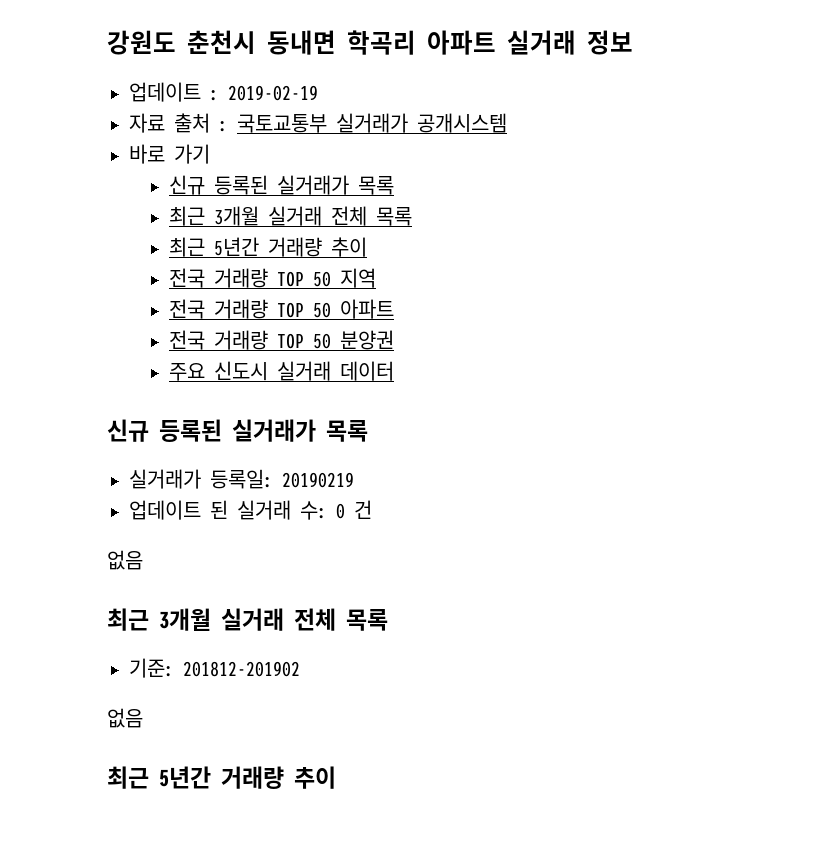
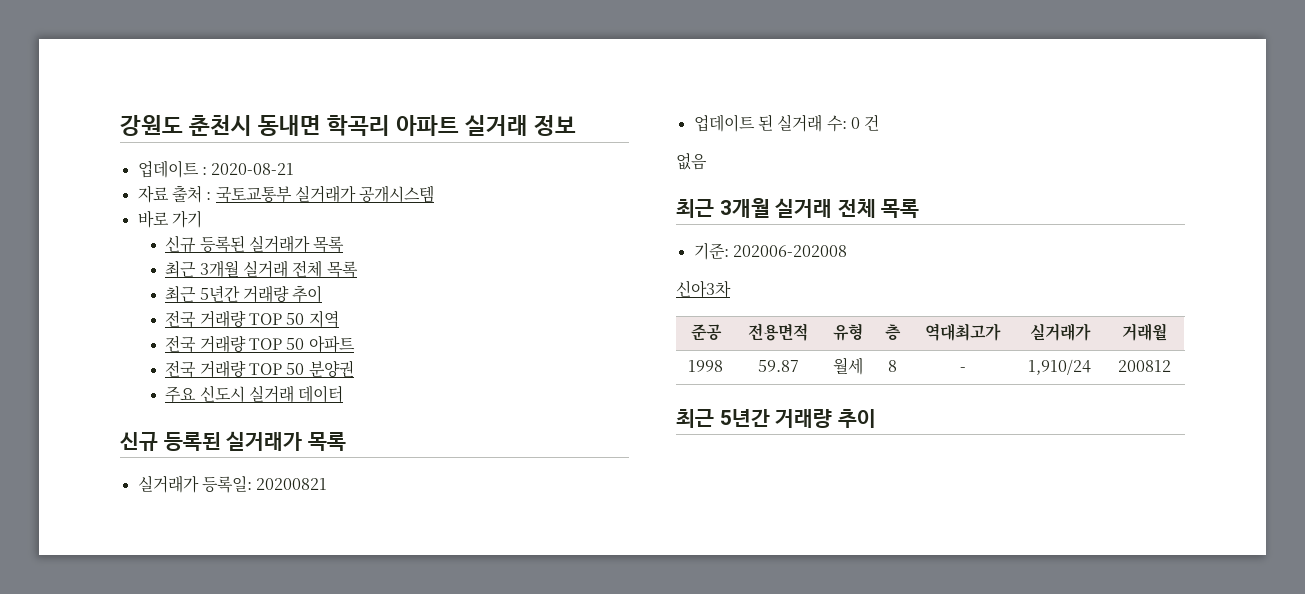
[228,85,318,101] 2019-02-19 -> [211,163,295,175] 2020-08-21
[282,472,354,488] 20190219 -> [256,478,328,490] 20200821
[183,661,300,677] [107,708,143,728] 201812-201902 // 없음 -> [732,245,847,257] [676,280,731,298] [690,324,722,340] [748,323,808,341] [833,323,863,341] [885,324,901,340] [925,323,1001,341] [1029,323,1091,341] [1122,323,1167,341] [688,360,723,372] [757,360,799,372] [833,357,863,375] [888,360,897,372] [959,367,966,372] [1028,359,1091,375] [1118,360,1171,372] 202006-202008 // 신아3차 // 준공 | 전용면적 | 유형 | 층 | 역대최고가 | 실거래가 | 거래월 // 1998 | 59.87 | 월세 | 8 | - | 1,910/24 | 200812

